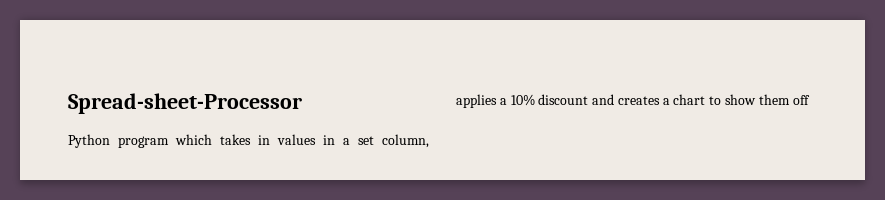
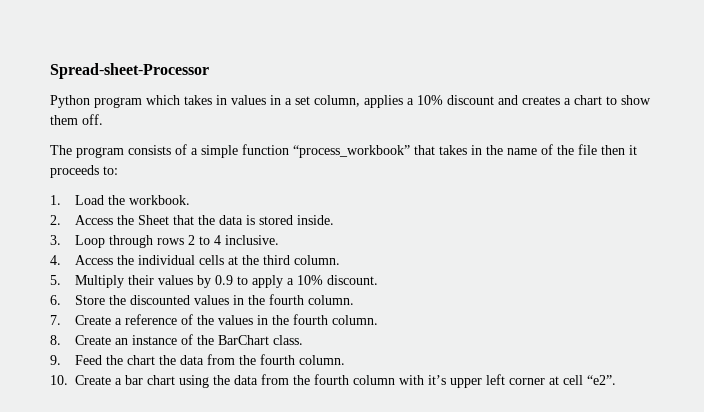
[792,95,810,105] off -> [82,114,103,125] [50,144,637,158] [50,165,118,178] [50,195,191,205] [50,215,335,225] [50,235,280,248] [50,255,341,265] [50,275,379,288] [50,294,355,305] [50,314,379,325] [50,334,304,345] [50,354,346,365] [50,374,617,388] off. // The program consists of a simple function “process_workbook” that takes in the name of the file then it proceeds to: // 1. Load the workbook. // 2. Access the Sheet that the data is stored inside. // 3. Loop through rows 2 to 4 inclusive. // 4. Access the individual cells at the third column. // 5. Multiply their values by 0.9 to apply a 10% discount. // 6. Store the discounted values in the fourth column. // 7. Create a reference of the values in the fourth column. // 8. Create an instance of the BarChart class. // 9. Feed the chart the data from the fourth column. // 10. Create a bar chart using the data from the fourth column with it’s upper left corner at cell “e2”.

